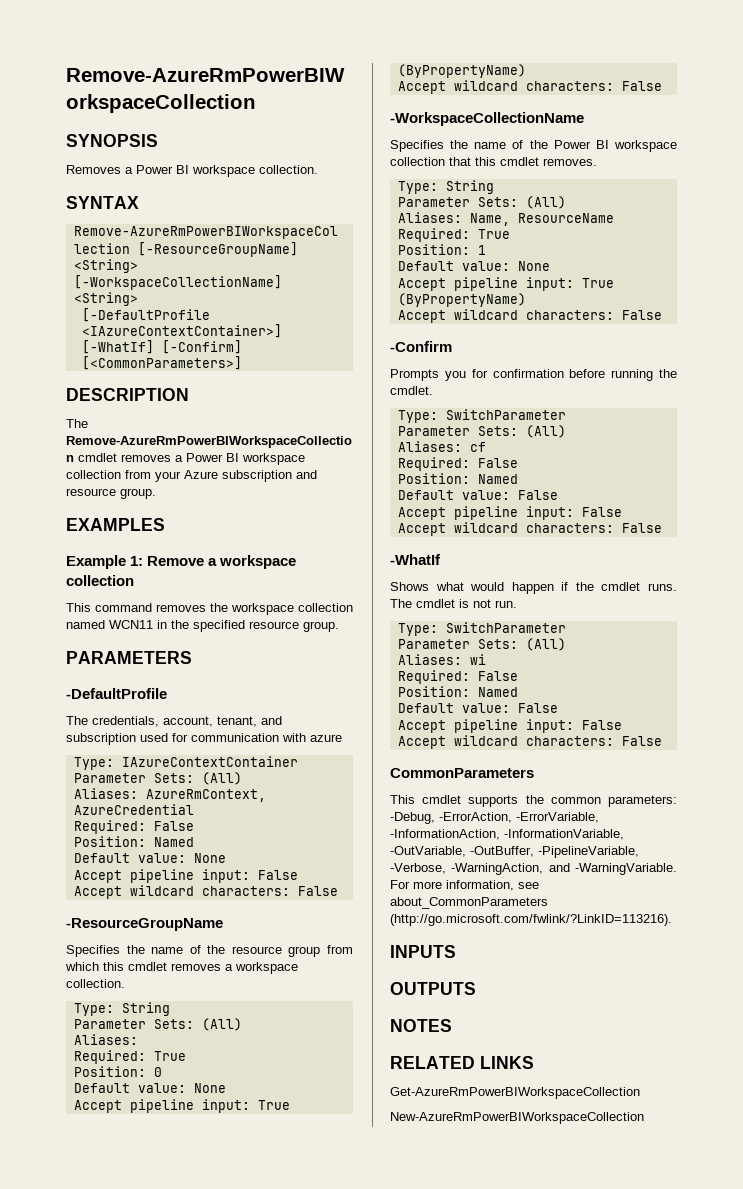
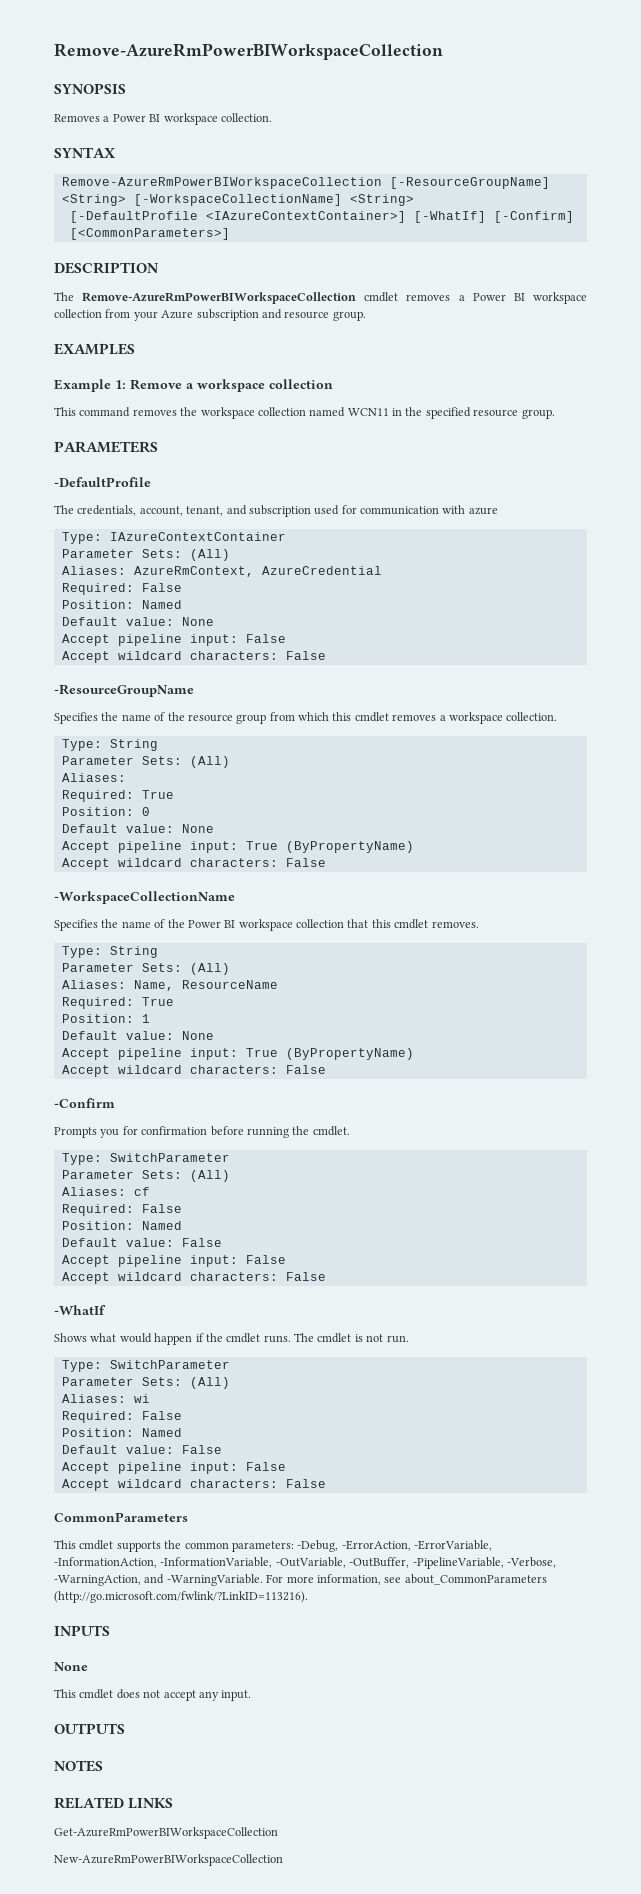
(456, 951) none -> [54,1662,88,1671] [54,1689,252,1701] // None // This cmdlet does not accept any input.

